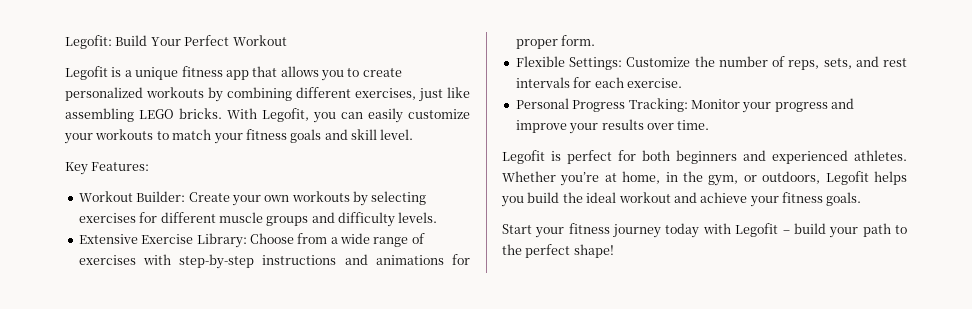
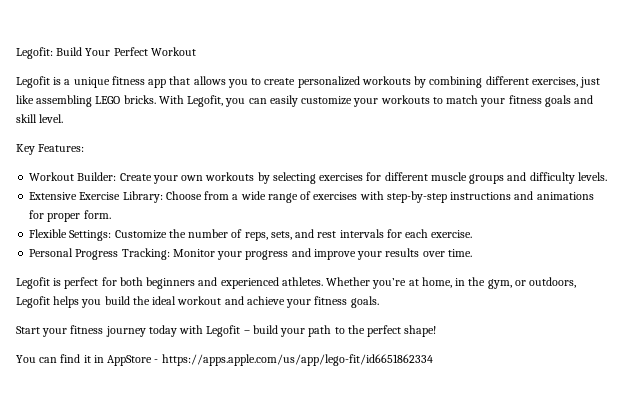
(614, 251) none -> [16,354,433,366] // You can find it in AppStore - https://apps.apple.com/us/app/lego-fit/id6651862334

